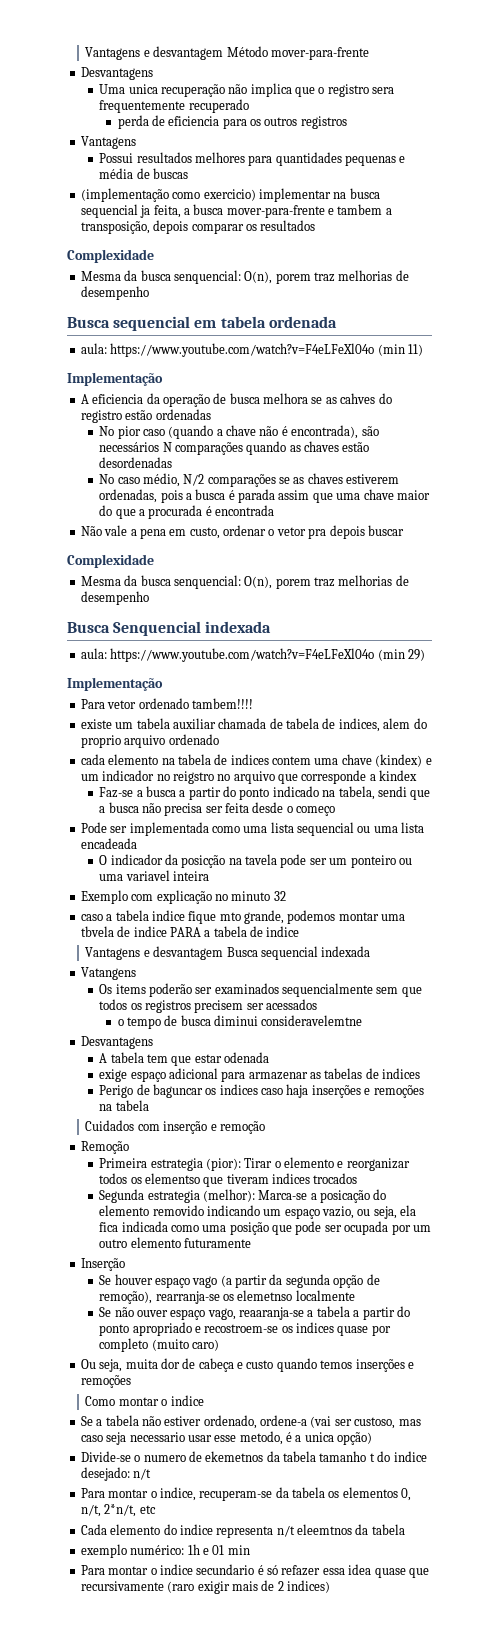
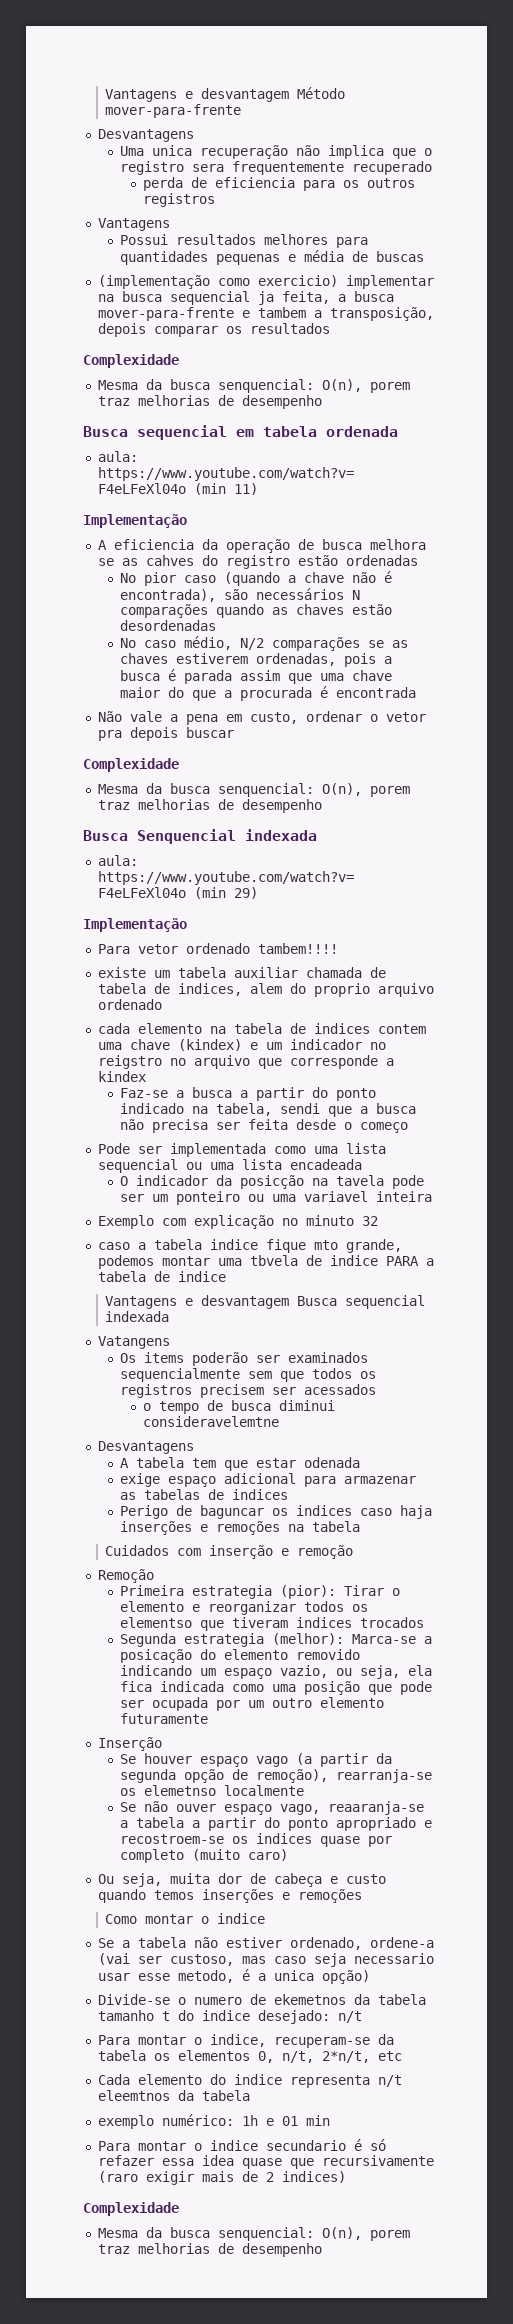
(330, 1586) none -> [83,2202,179,2216] [97,2227,410,2241] [97,2243,322,2257] // Complexidade // Mesma da busca senquencial: O(n), porem traz melhorias de desempenho

